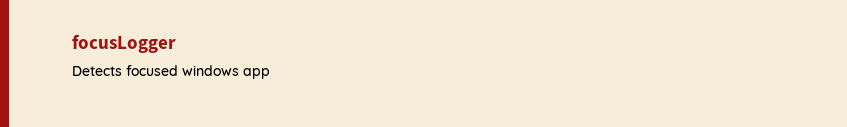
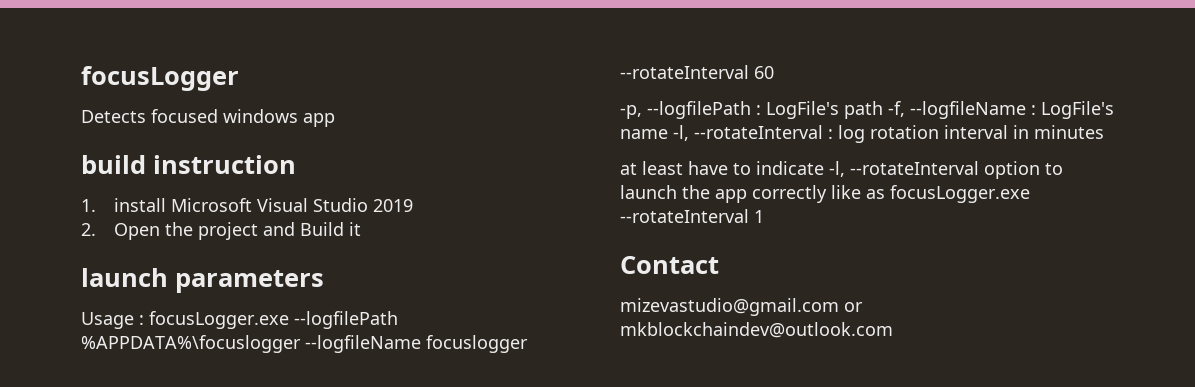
(270, 73) none -> [81,155,296,174] [81,198,413,212] [81,222,361,240] [81,268,324,293] [81,311,398,329] [81,335,528,353] [620,65,774,79] [620,101,1114,119] [620,125,1104,143] [620,161,1063,179] [620,185,1030,203] [620,209,764,223] [620,256,719,274] [620,298,863,316] [620,322,893,338] // build instruction // 1. install Microsoft Visual Studio 2019 // 2. Open the project and Build it // launch parameters // Usage : focusLogger.exe --logfilePath %APPDATA%\focuslogger --logfileName focuslogger --rotateInterval 60 // -p, --logfilePath : LogFile's path -f, --logfileName : LogFile's name -l, --rotateInterval : log rotation interval in minutes // at least have to indicate -l, --rotateInterval option to launch the app correctly like as focusLogger.exe --rotateInterval 1 // Contact // mizevastudio@gmail.com or mkblockchaindev@outlook.com

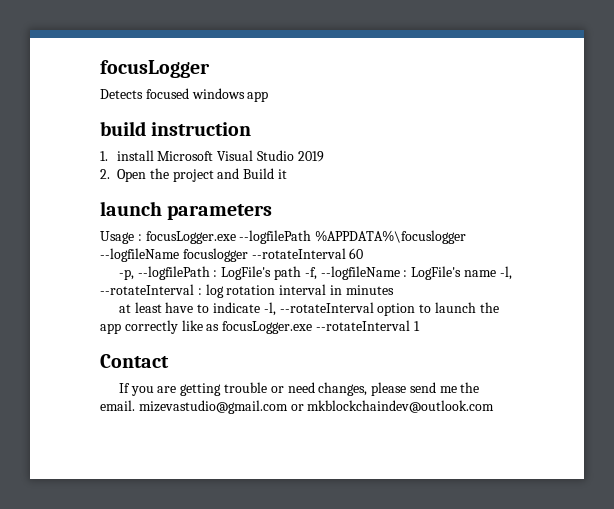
(719, 265) none -> [118,382,480,396] [100,400,135,411] If you are getting trouble or need changes, please send me the email.

